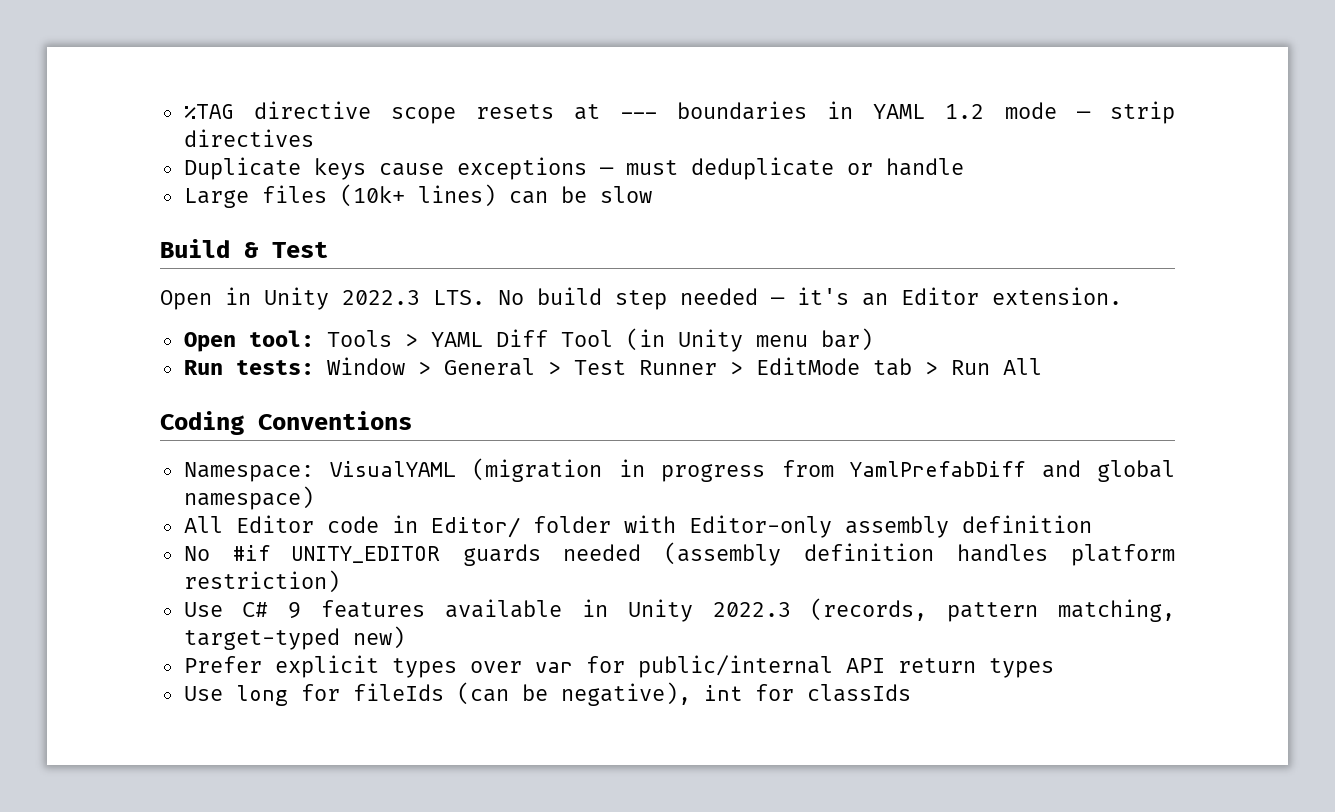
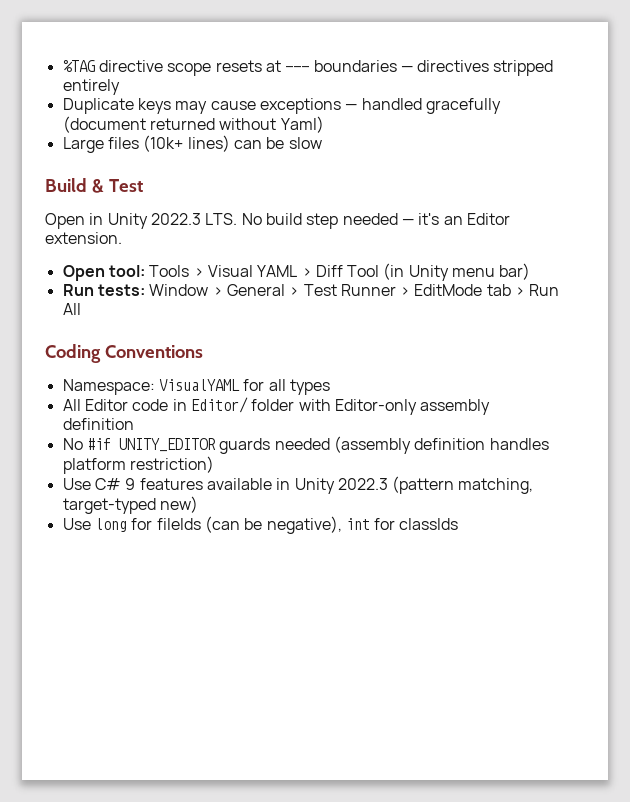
[827,101,1175,124] in YAML 1.2 mode — strip -> [400,66,413,72] —
(314, 138) none -> [493,60,554,76] [62,79,120,95] stripped entirely
(366, 169) none -> [175,101,208,114] may
[625,157,964,180] must deduplicate or handle -> [361,98,501,114] [62,116,324,133] handled gracefully (document returned without Yaml)
[430,332,483,347] YAML -> [207,265,312,277] Visual YAML >
[472,458,1176,482] [183,486,314,510] (migration in progress from YamlPrefabDiff and global namespace) -> [243,379,330,395] for all types
[810,598,1039,622] (records, pattern -> [392,476,455,494] (pattern
[183,655,1054,678] // Prefer explicit types over var for public/internal API return types -> (198, 504) none

